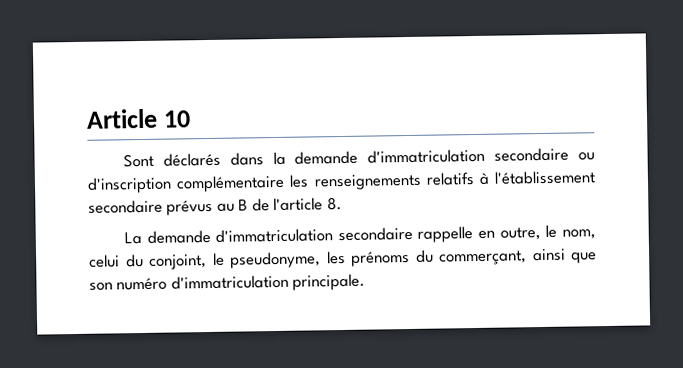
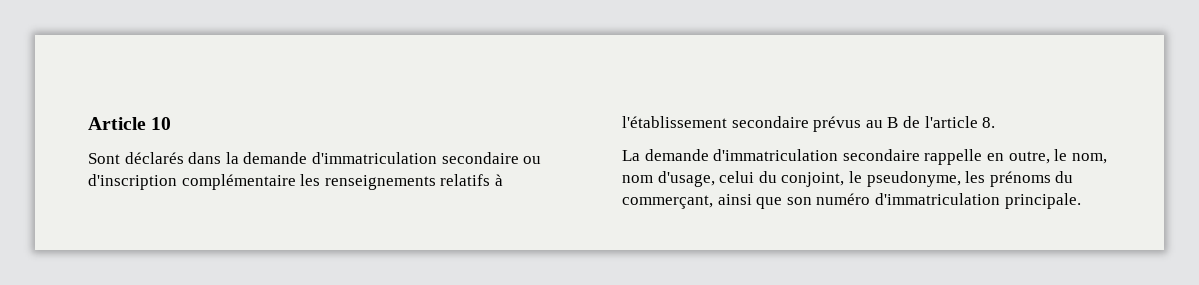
(596, 234) none -> [622,171,715,187] nom d'usage,

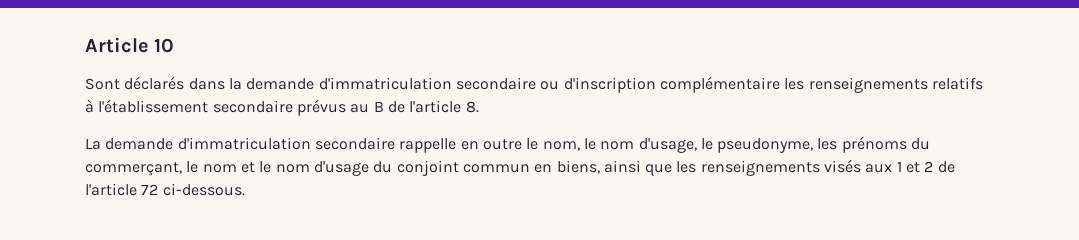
[1008,151,1050,164] outre, -> [482,139,522,150] outre
(1107, 158) none -> [583,138,596,150] le
[719,171,845,187] celui du conjoint, -> (697, 145) none
[717,193,1081,209] ainsi que son numéro d'immatriculation principale. -> [186,159,955,176] [85,183,245,196] le nom et le nom d'usage du conjoint commun en biens, ainsi que les renseignements visés aux 1 et 2 de l'article 72 ci-dessous.

